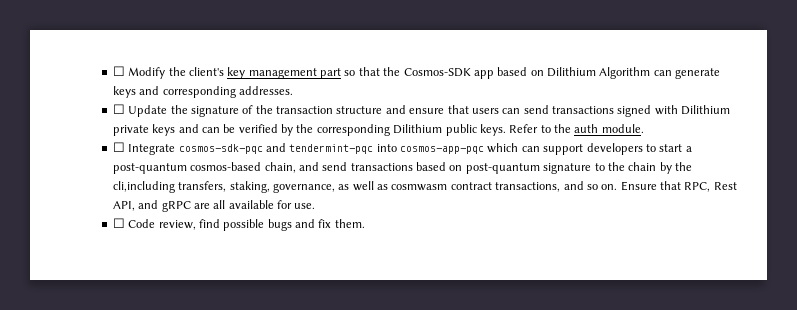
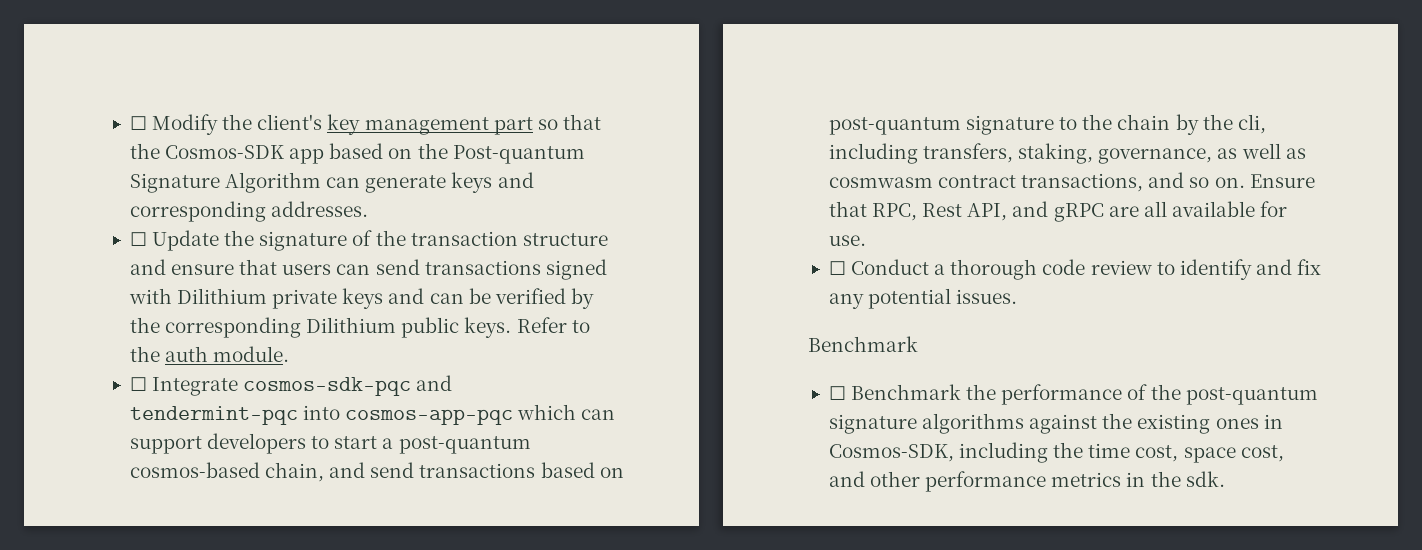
[547,67,596,77] Dilithium -> [417,143,585,164] [129,173,220,193] the Post-quantum Signature
[112,181,175,193] cli,including -> [1237,114,1266,134] [828,143,918,164] cli, including
[128,219,365,231] Code review, find possible bugs and fix them. -> [851,259,1322,280] [828,288,1018,309] [808,336,918,352] [828,384,1318,405] [828,413,1283,434] [828,442,1284,463] [828,471,1225,492] Conduct a thorough code review to identify and fix any potential issues. // Benchmark // ☐ Benchmark the performance of the post-quantum signature algorithms against the existing ones in Cosmos-SDK, including the time cost, space cost, and other performance metrics in the sdk.

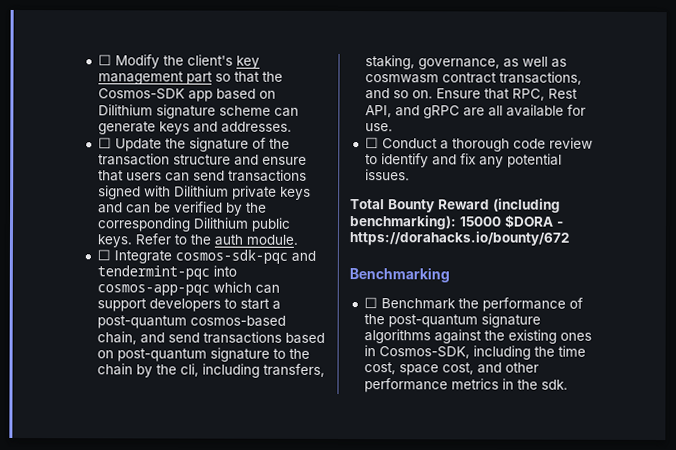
[417,143,585,164] [129,172,322,193] the Post-quantum Signature Algorithm -> [97,104,271,119] Dilithium signature scheme
[129,201,266,222] corresponding -> (218, 127) none
[808,336,918,352] Benchmark -> [350,198,561,213] [349,214,564,230] [349,231,570,246] [349,267,450,283] Total Bounty Reward (including benchmarking): 15000 $DORA - https://dorahacks.io/bounty/672 // Benchmarking

